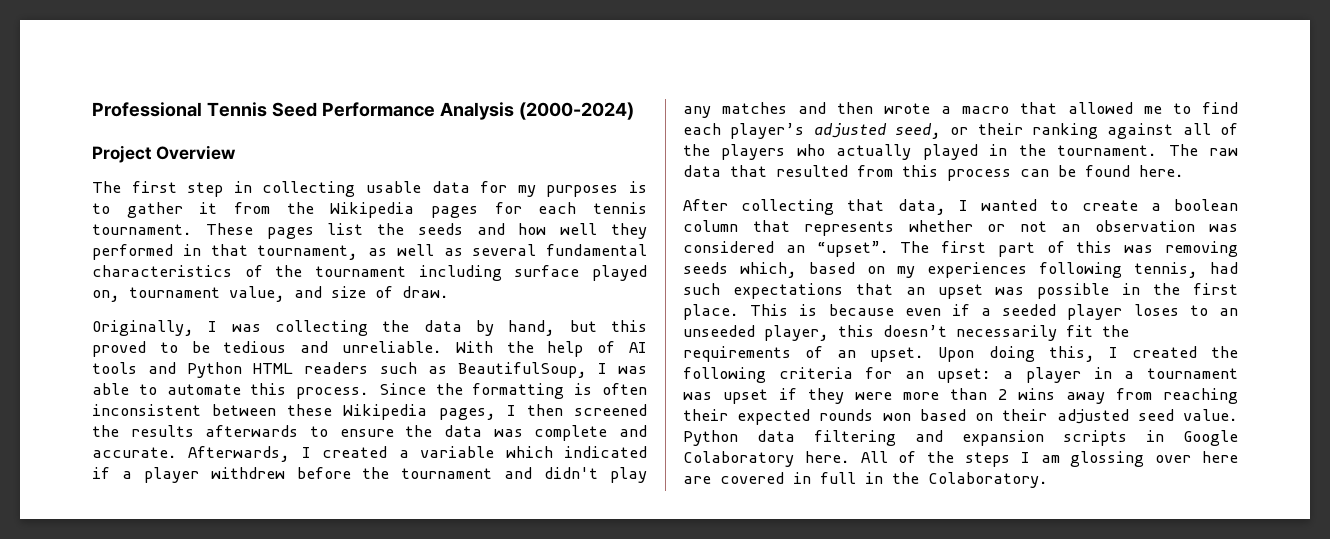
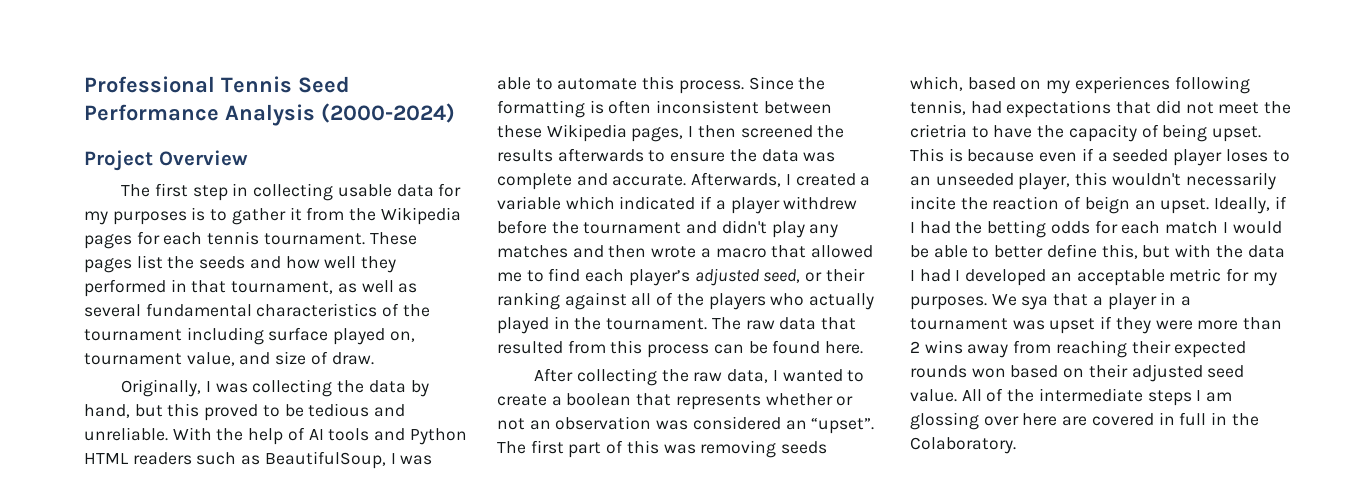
[847,199,885,211] that -> [661,369,723,382] the raw
[683,220,738,232] column -> (632, 399) none
[683,283,720,295] such -> (1002, 107) none
[905,283,1238,299] [683,304,739,320] an upset was possible in the first place. -> [1155,100,1292,114] [910,124,1262,142] did not meet the crietria to have the capacity of being upset.
[883,325,1129,341] [683,346,1238,362] [683,367,991,383] doesn’t necessarily fit the requirements of an upset. Upon doing this, I created the following criteria for an upset: -> [1111,172,1276,190] [910,196,1287,214] [910,220,1282,238] [910,244,1285,259] [910,268,1277,286] [910,293,1089,310] wouldn't necessarily incite the reaction of beign an upset. Ideally, if I had the betting odds for each match I would be able to better define this, but with the data I had I developed an acceptable metric for my purposes. We sya that
[683,430,1238,446] [683,451,850,467] Python data filtering and expansion scripts in Google Colaboratory here. -> (957, 395) none
(955, 457) none -> [1038,388,1143,402] intermediate

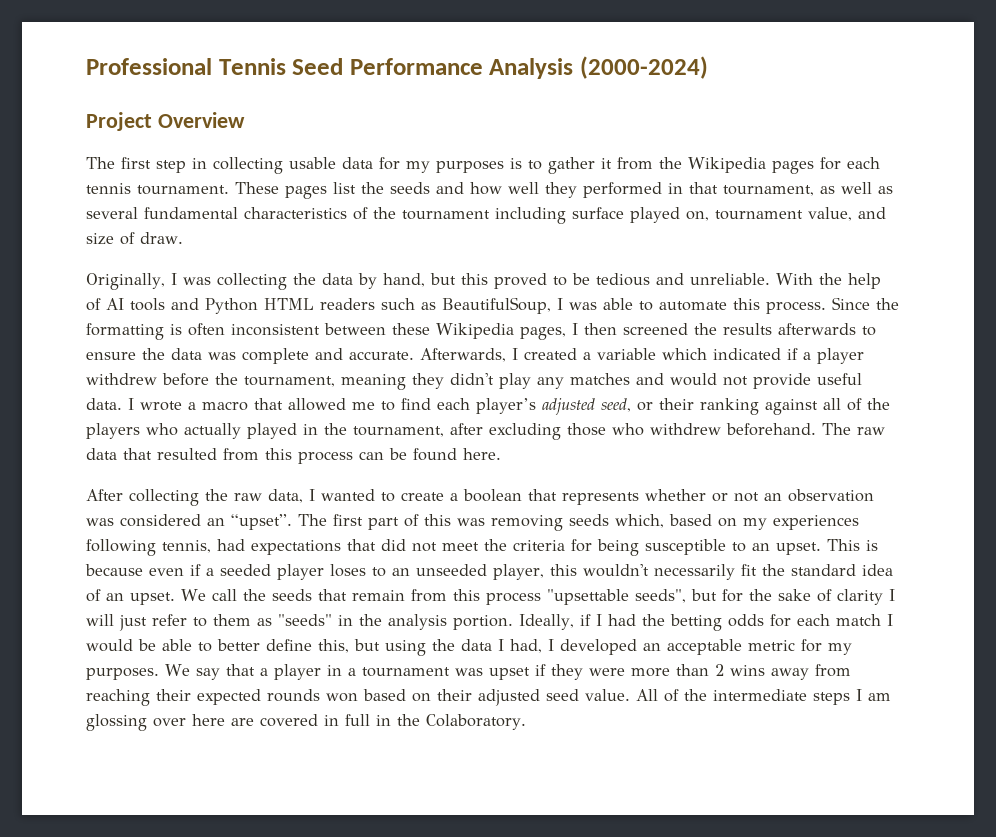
[583,221,718,234] tournament and -> [244,373,444,390] tournament, meaning they
[608,245,647,258] then -> [670,373,862,389] [86,398,134,410] would not provide useful data. I
[606,318,708,330] tournament. -> [353,423,816,440] tournament, after excluding those who withdrew beforehand.
[910,124,1208,142] crietria to have the capacity of being -> [513,539,770,556] criteria for being susceptible to an
[910,196,1210,214] incite the reaction of beign an upset. -> [741,564,893,576] [86,589,895,605] [86,614,513,631] fit the standard idea of an upset. We call the seeds that remain from this process "upsettable seeds", but for the sake of clarity I will just refer to them as "seeds" in the analysis portion.
[1175,244,1212,258] with -> [385,640,426,656] using
[919,269,951,282] had -> [510,639,542,653] had,
[1021,296,1049,310] sya -> [195,668,220,680] say

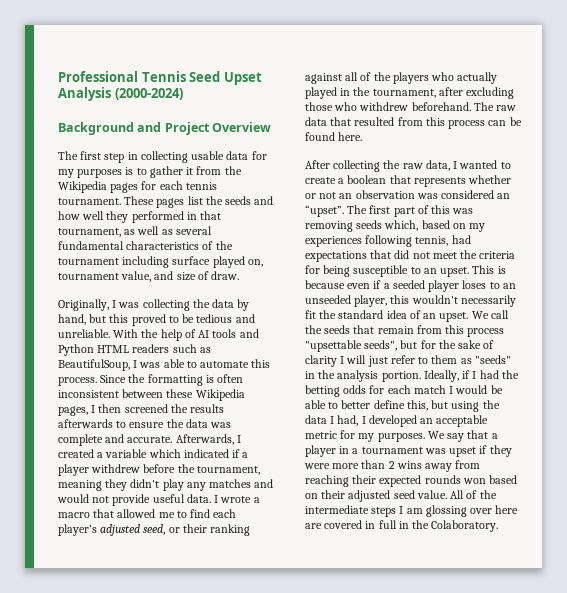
[349,58,483,75] Performance -> [223,72,262,85] Upset
(709, 67) none -> [58,122,162,135] Background and

